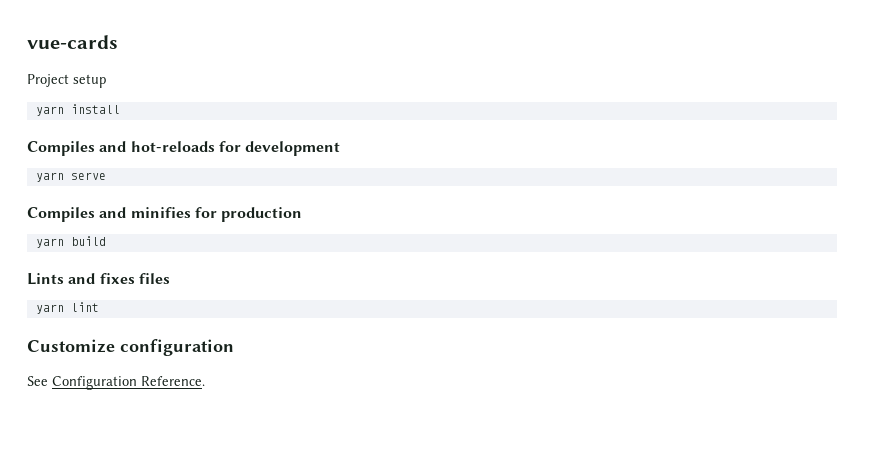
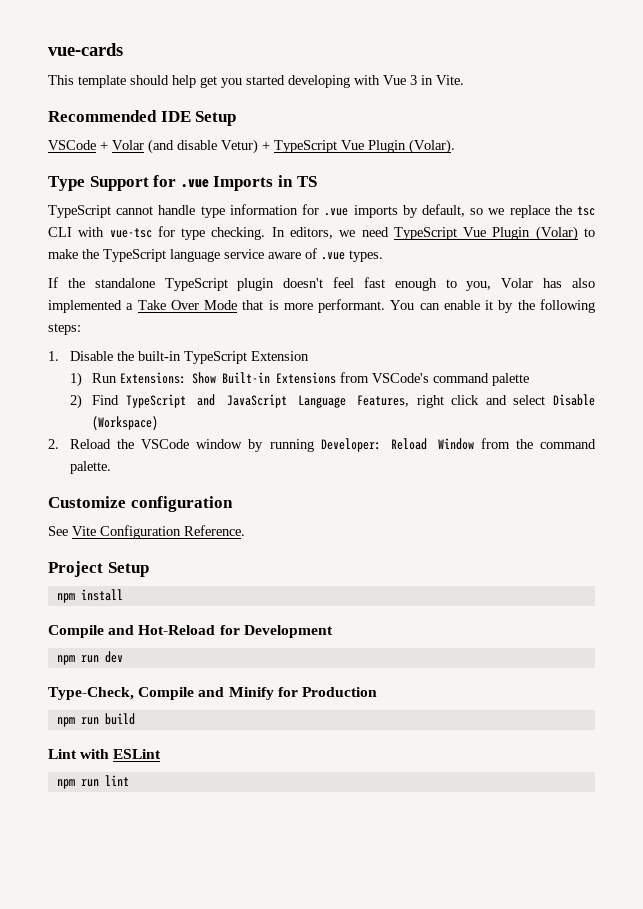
[27,74,107,88] [35,104,120,116] [27,141,341,156] [35,172,106,182] [27,207,303,222] [35,236,106,248] [27,273,170,285] [35,302,99,314] Project setup // yarn install // Compiles and hot-reloads for development // yarn serve // Compiles and minifies for production // yarn build // Lints and fixes files // yarn lint -> [48,75,464,88] [48,110,237,126] [48,139,455,154] [48,175,317,191] [48,204,595,218] [48,226,595,241] [48,248,383,262] [48,277,596,291] [48,299,595,313] [48,323,81,335] [48,351,310,364] [70,372,530,387] [70,394,595,409] [92,416,159,430] [48,438,596,452] [70,461,112,474] This template should help get you started developing with Vue 3 in Vite. // Recommended IDE Setup // VSCode + Volar (and disable Vetur) + TypeScript Vue Plugin (Volar). // Type Support for .vue Imports in TS // TypeScript cannot handle type information for .vue imports by default, so we replace the tsc CLI with vue-tsc for type checking. In editors, we need TypeScript Vue Plugin (Volar) to make the TypeScript language service aware of .vue types. // If the standalone TypeScript plugin doesn't feel fast enough to you, Volar has also implemented a Take Over Mode that is more performant. You can enable it by the following steps: // 1. Disable the built-in TypeScript Extension // 1) Run Extensions: Show Built-in Extensions from VSCode's command palette // 2) Find TypeScript and JavaScript Language Features, right click and select Disable (Workspace) // 2. Reload the VSCode window by running Developer: Reload Window from the command palette.
(48, 381) none -> [72,526,96,536] Vite
(205, 381) none -> [48,561,149,577] [56,589,123,603] [48,625,333,638] [56,651,123,665] [48,687,377,700] [56,713,135,727] [48,749,162,759] [56,775,129,789] // Project Setup // npm install // Compile and Hot-Reload for Development // npm run dev // Type-Check, Compile and Minify for Production // npm run build // Lint with ESLint // npm run lint

